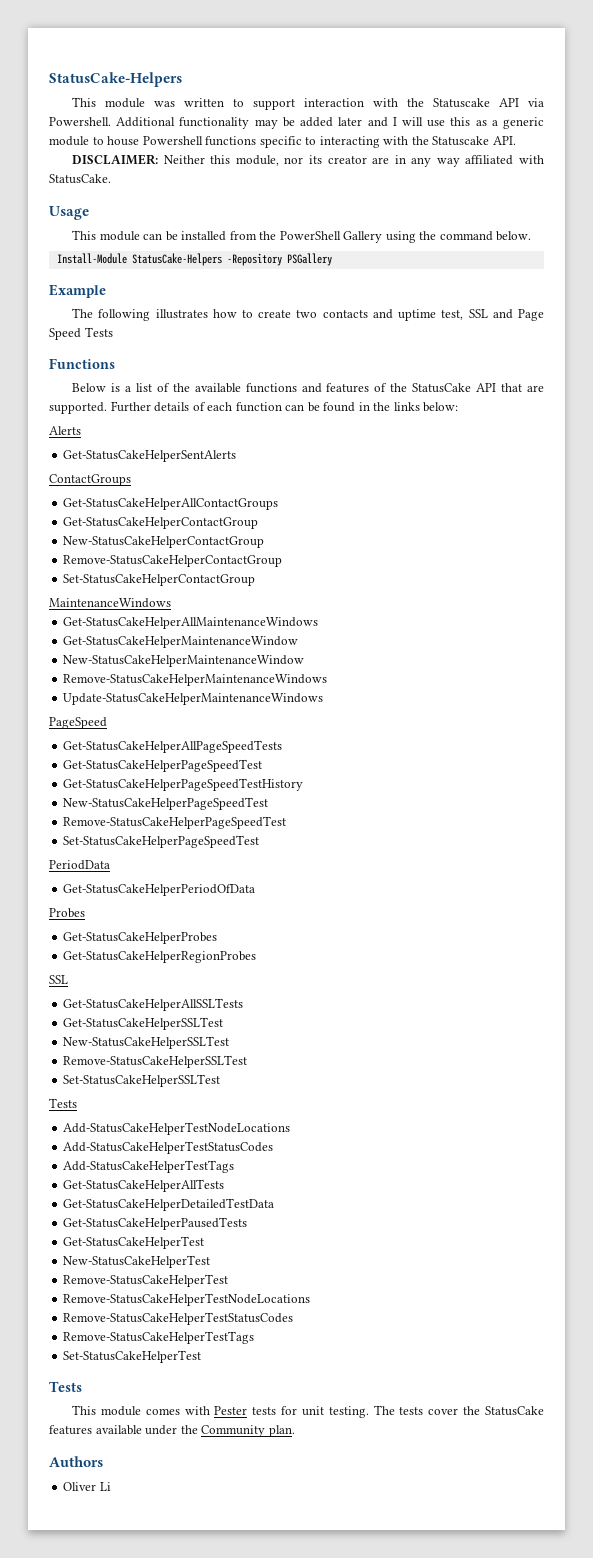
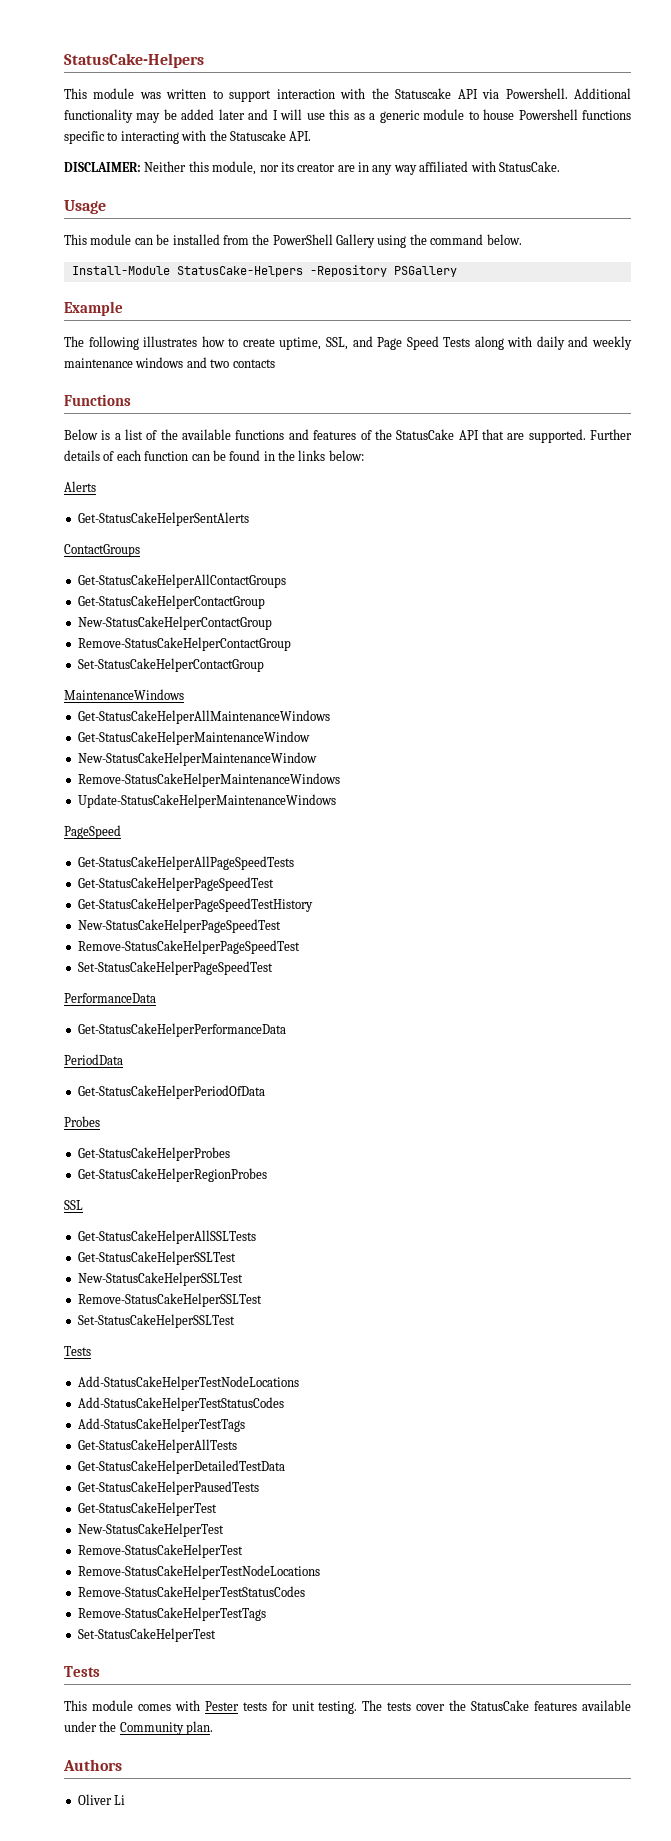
[296,309,544,321] [49,327,113,340] two contacts and uptime test, SSL and Page Speed Tests -> [279,336,632,350] [64,357,275,368] uptime, SSL, and Page Speed Tests along with daily and weekly maintenance windows and two contacts
(260, 841) none -> [64,993,156,1003] [77,1023,286,1037] // PerformanceData // Get-StatusCakeHelperPerformanceData

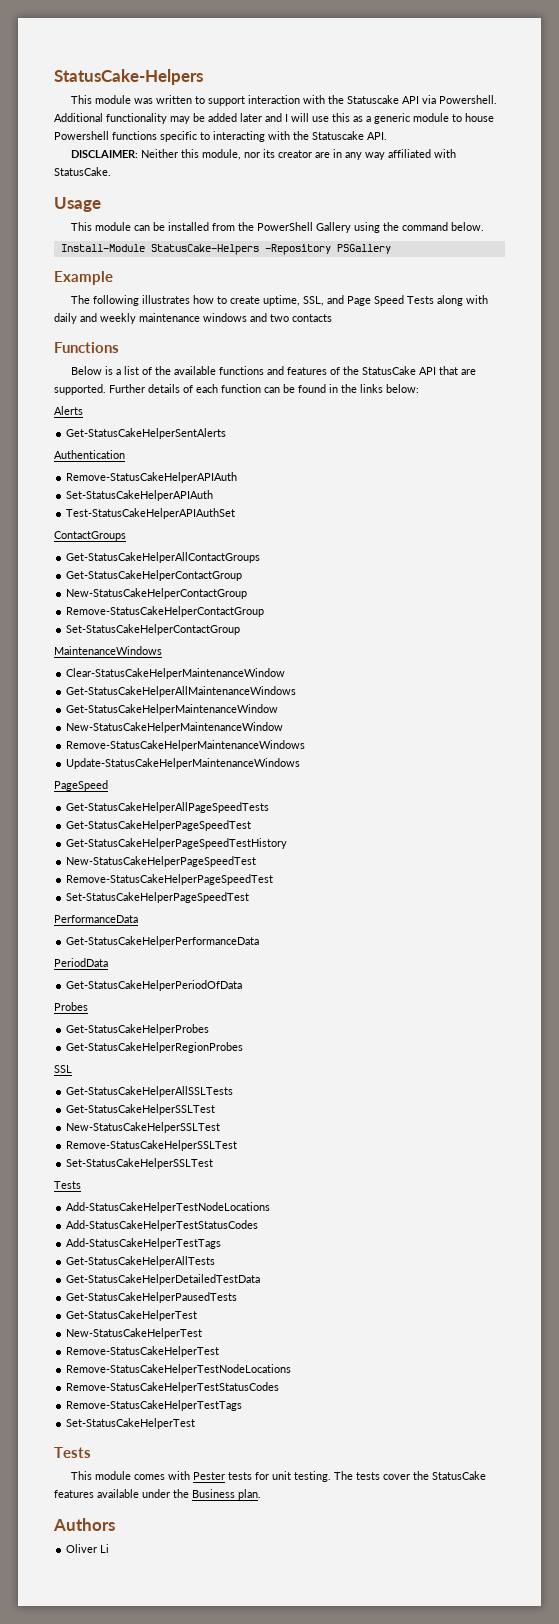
(249, 519) none -> [54,450,125,459] [66,472,238,483] [66,490,214,501] [66,508,236,519] // Authentication // Remove-StatusCakeHelperAPIAuth // Set-StatusCakeHelperAPIAuth // Test-StatusCakeHelperAPIAuthSet
(184, 694) none -> [66,668,286,679] // Clear-StatusCakeHelperMaintenanceWindow
[119,1722,184,1735] Community -> [192,1489,235,1498] Business

